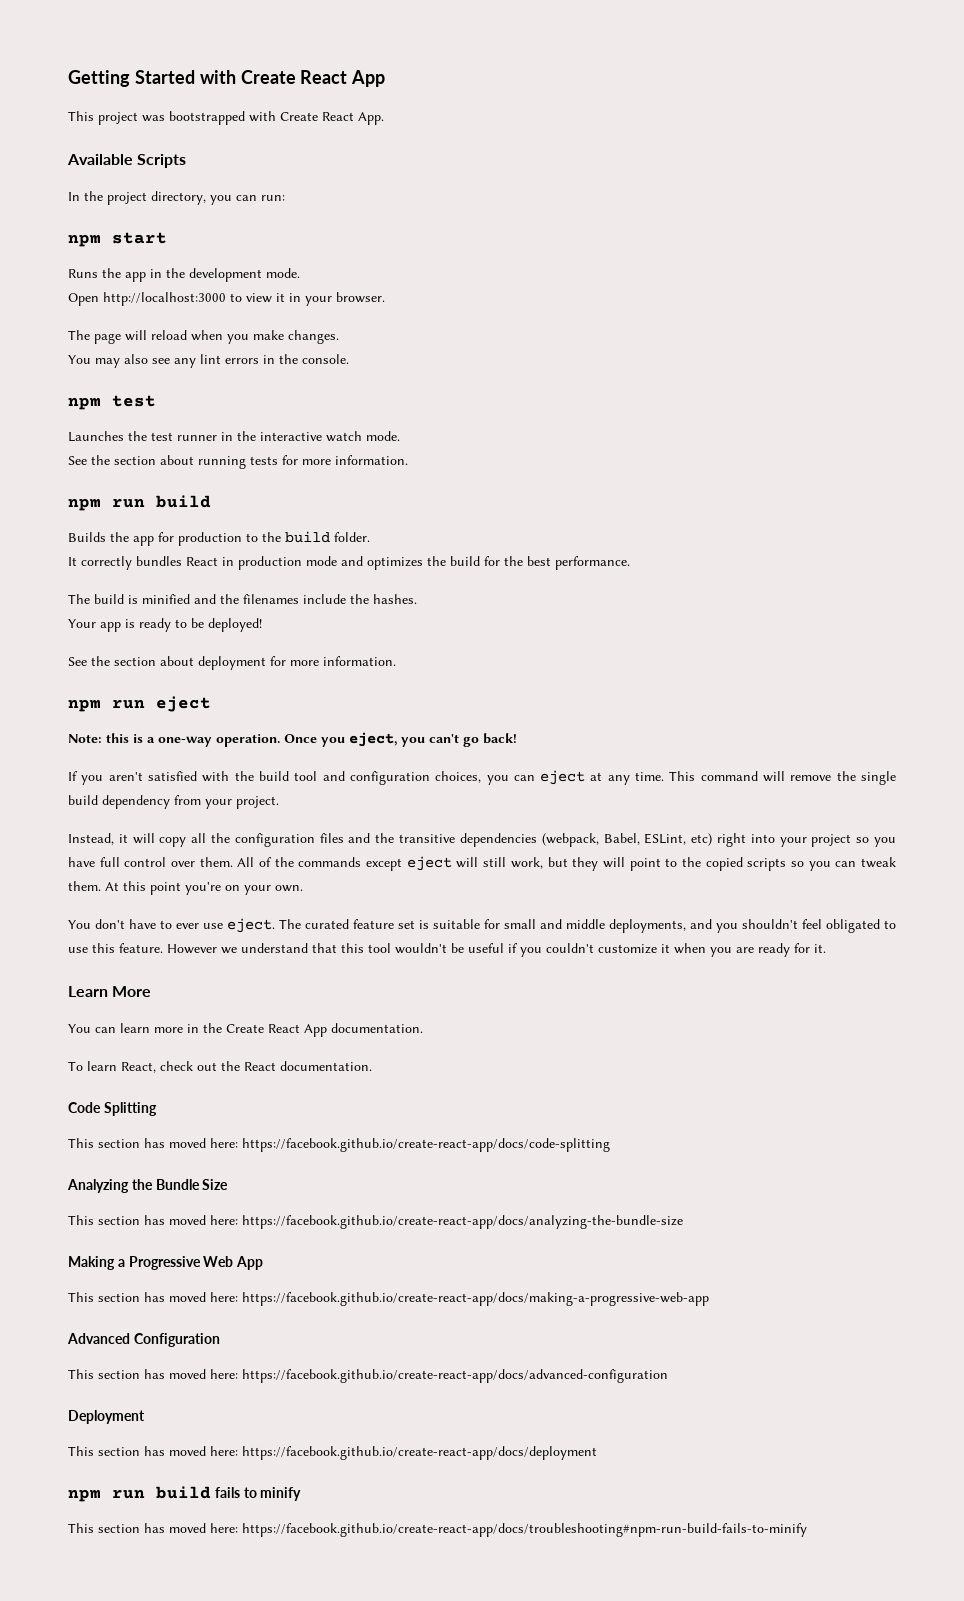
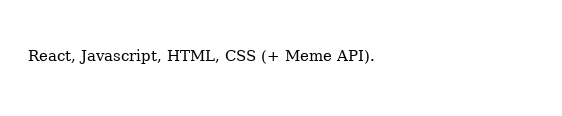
[68,70,386,87] [68,111,384,125] [67,154,187,168] [68,191,285,205] [68,232,167,247] [68,268,300,282] [68,292,385,306] [68,330,339,344] [68,354,349,368] [68,395,156,410] [68,431,400,442] [68,455,408,469] [68,495,211,511] [68,531,370,546] [68,556,630,570] [68,594,417,604] [68,618,262,632] [68,656,396,670] [68,696,211,712] [68,732,517,747] [68,770,897,785] [68,795,279,809] [68,833,897,847] [68,856,896,871] [68,881,303,895] [68,918,896,933] [68,943,826,957] [68,986,152,997] [68,1023,423,1037] [68,1061,372,1073] [68,1102,157,1116] [68,1138,610,1152] [67,1179,229,1193] [68,1215,683,1229] [68,1256,264,1270] [68,1292,709,1306] [67,1333,220,1347] [68,1369,668,1383] [68,1410,145,1424] [68,1446,597,1460] [68,1486,302,1502] [68,1523,807,1537] Getting Started with Create React App // This project was bootstrapped with Create React App. // Available Scripts // In the project directory, you can run: // npm start // Runs the app in the development mode. // Open http://localhost:3000 to view it in your browser. // The page will reload when you make changes. // You may also see any lint errors in the console. // npm test // Launches the test runner in the interactive watch mode. // See the section about running tests for more information. // npm run build // Builds the app for production to the build folder. // It correctly bundles React in production mode and optimizes the build for the best performance. // The build is minified and the filenames include the hashes. // Your app is ready to be deployed! // See the section about deployment for more information. // npm run eject // Note: this is a one-way operation. Once you eject, you can't go back! // If you aren't satisfied with the build tool and configuration choices, you can eject at any time. This command will remove the single build dependency from your project. // Instead, it will copy all the configuration files and the transitive dependencies (webpack, Babel, ESLint, etc) right into your project so you have full control over them. All of the commands except eject will still work, but they will point to the copied scripts so you can tweak them. At this point you're on your own. // You don't have to ever use eject. The curated feature set is suitable for small and middle deployments, and you shouldn't feel obligated to use this feature. However we understand that this tool wouldn't be useful if you couldn't customize it when you are ready for it. // Learn More // You can learn more in the Create React App documentation. // To learn React, check out the React documentation. // Code Splitting // This section has moved here: https://facebook.github.io/create-react-app/docs/code-splitting // Analyzing the Bundle Size // This section has moved here: https://facebook.github.io/create-react-app/docs/analyzing-the-bundle-size // Making a Progressive Web App // This section has moved here: https://facebook.github.io/create-react-app/docs/making-a-progressive-web-app // Advanced Configuration // This section has moved here: https://facebook.github.io/create-react-app/docs/advanced-configuration // Deployment // This section has moved here: https://facebook.github.io/create-react-app/docs/deployment // npm run build fails to minify // This section has moved here: https://facebook.github.io/create-react-app/docs/troubleshooting#npm-run-build-fails-to-minify -> [28,49,375,64] React, Javascript, HTML, CSS (+ Meme API).

